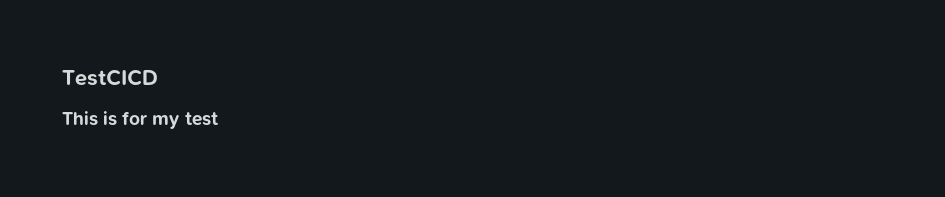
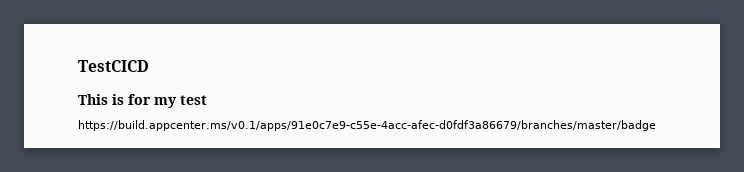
(218, 119) none -> [78,120,656,131] // https://build.appcenter.ms/v0.1/apps/91e0c7e9-c55e-4acc-afec-d0fdf3a86679/branches/master/badge

